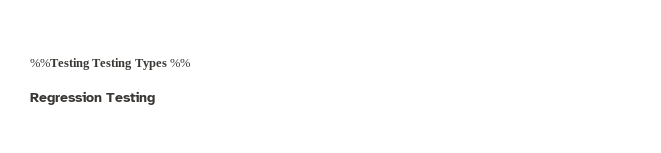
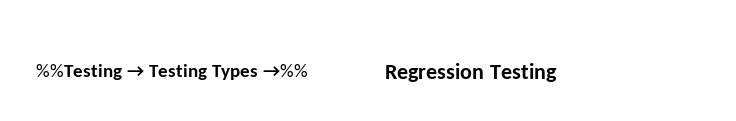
(90, 64) none -> [126,66,144,77] →
[170,59,191,67] %% -> [262,64,308,77] →%%

